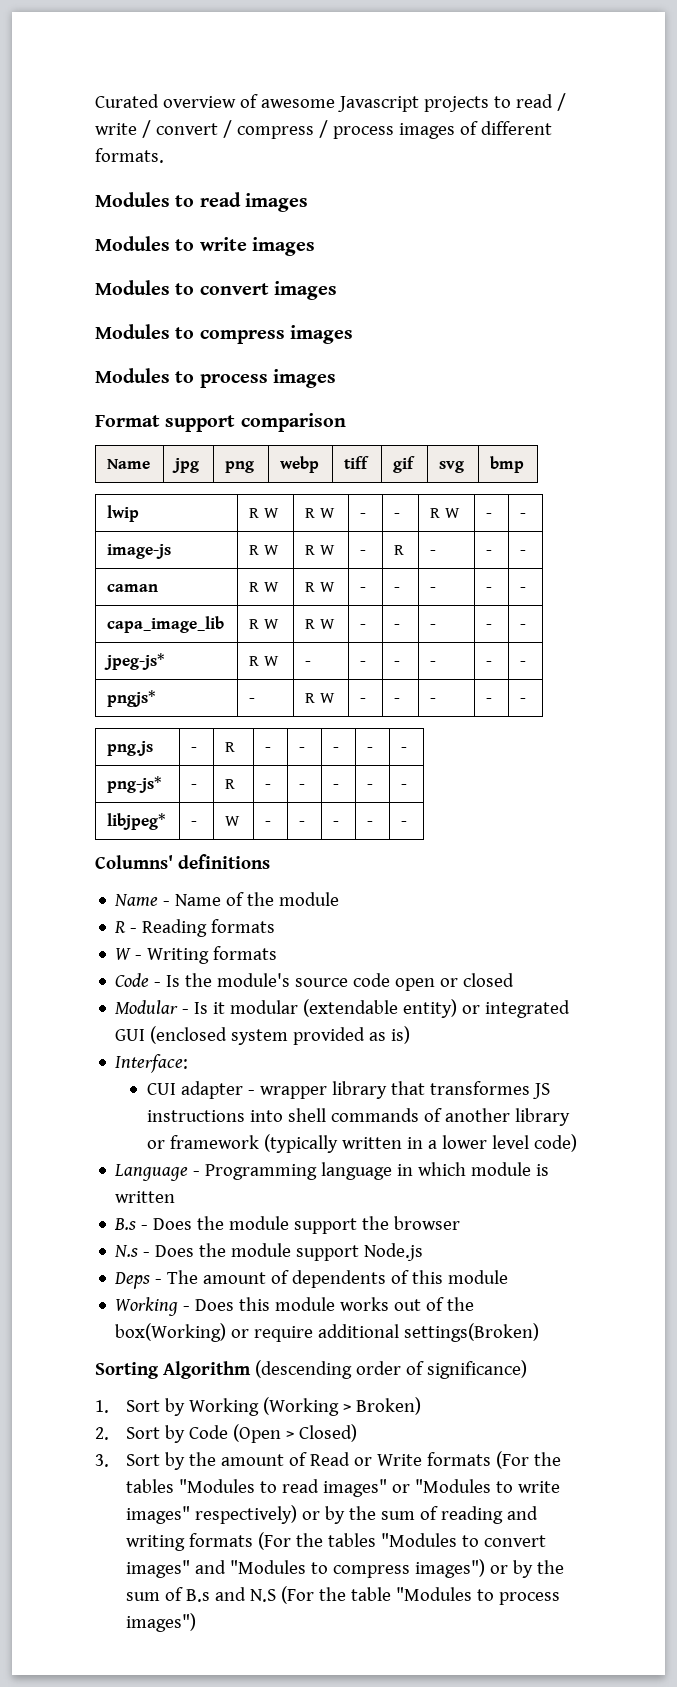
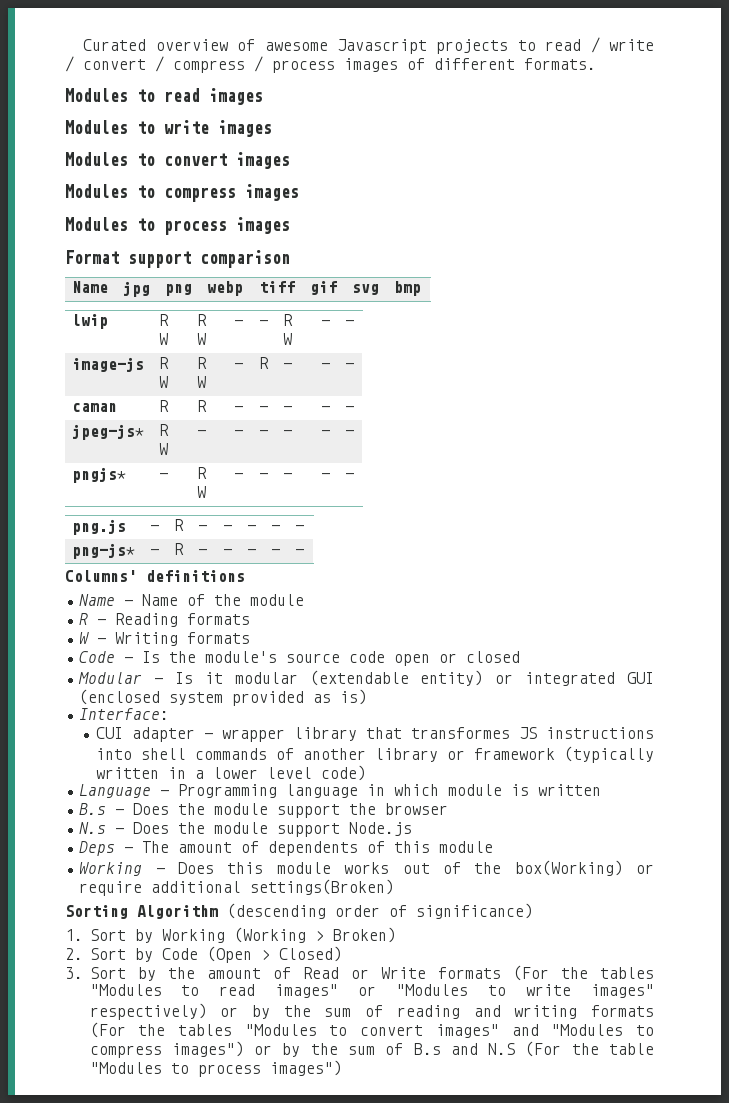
[263,582,279,592] [305,582,335,592] [360,587,367,592] [394,587,401,592] [430,587,437,592] [486,587,493,592] [520,587,527,592] [107,616,225,633] [249,619,279,629] [305,619,335,629] W | R W | - | - | - | - | - // capa_image_lib | R W | R W -> [197,400,208,412] | R
[107,813,167,830] [191,821,198,826] [225,816,241,826] [265,821,272,826] [299,821,306,826] [333,821,340,826] [367,821,374,826] [401,821,408,826] // libjpeg* | - | W | - | - | - | - | - -> (305, 552) none

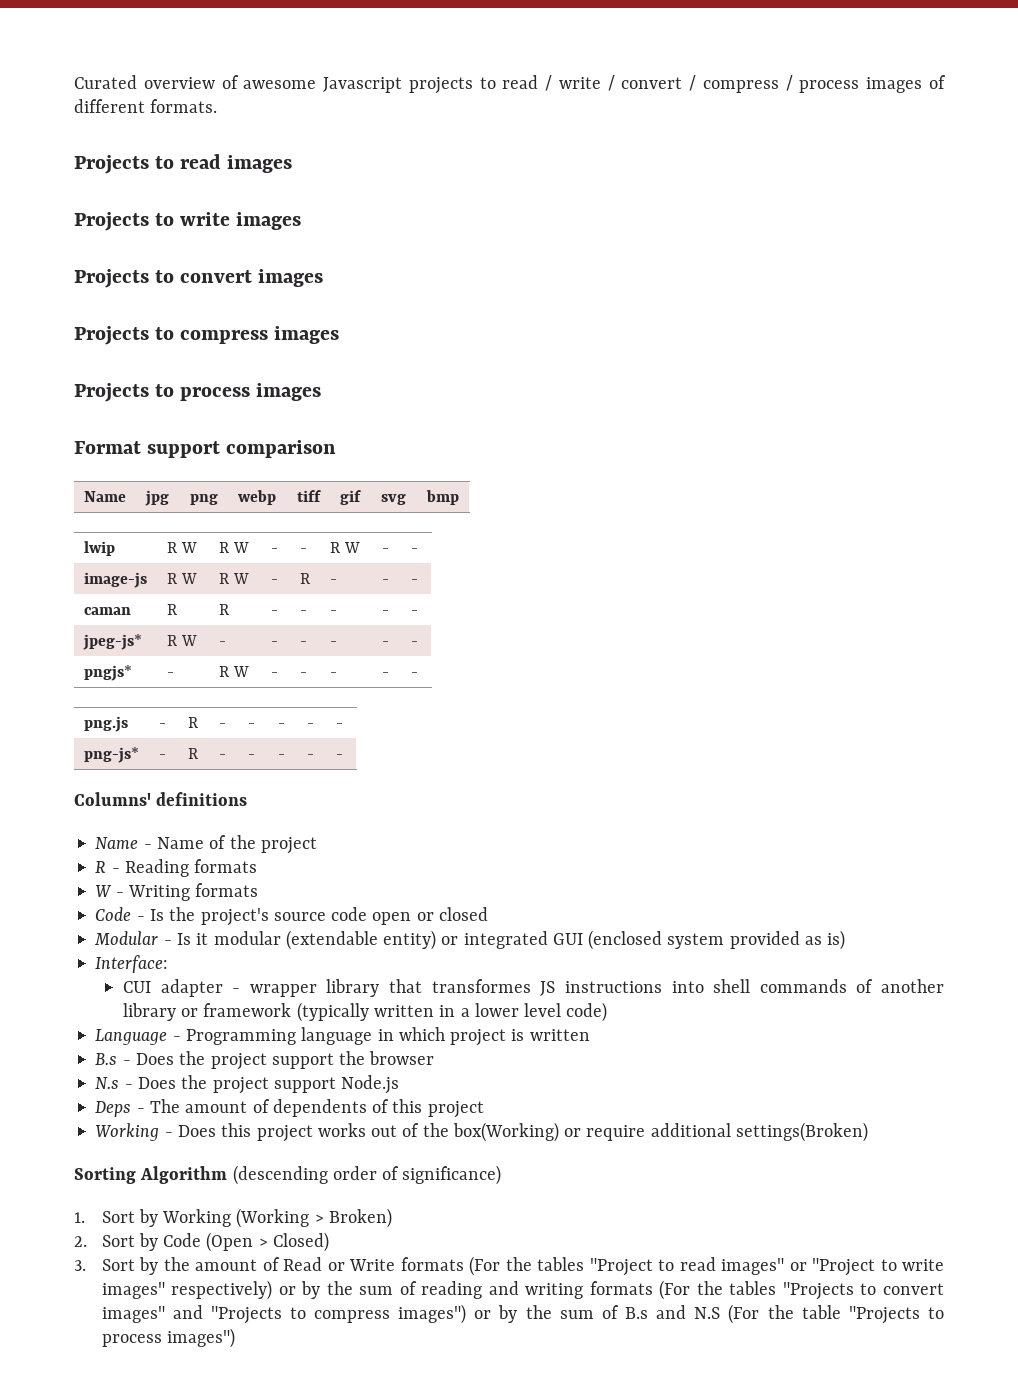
[65,88,128,102] Modules -> [74,155,149,174] Projects
[65,120,128,134] Modules -> [74,212,149,231] Projects
[65,152,128,166] Modules -> [74,269,149,288] Projects
[65,184,128,198] Modules -> [74,326,149,345] Projects
[65,217,128,231] Modules -> [74,383,149,402] Projects
[250,594,305,606] module -> [260,837,317,854] project
[205,651,278,663] module's -> [200,908,269,926] project's
[448,784,503,796] module -> [450,1029,507,1046] project
[214,803,269,815] module -> [210,1053,267,1070] project
[214,822,269,834] module -> [212,1077,269,1094] project
[439,841,494,853] module -> [427,1101,484,1118] project
[276,862,331,874] module -> [256,1125,313,1142] project
[89,984,162,996] "Modules -> [589,1258,653,1276] "Project
[396,984,469,996] "Modules -> [811,1258,875,1276] "Project
[244,1024,317,1036] "Modules -> [782,1282,854,1300] "Projects
[551,1024,624,1036] "Modules -> [210,1306,282,1324] "Projects
[89,1062,162,1074] "Modules -> [848,1306,920,1324] "Projects

